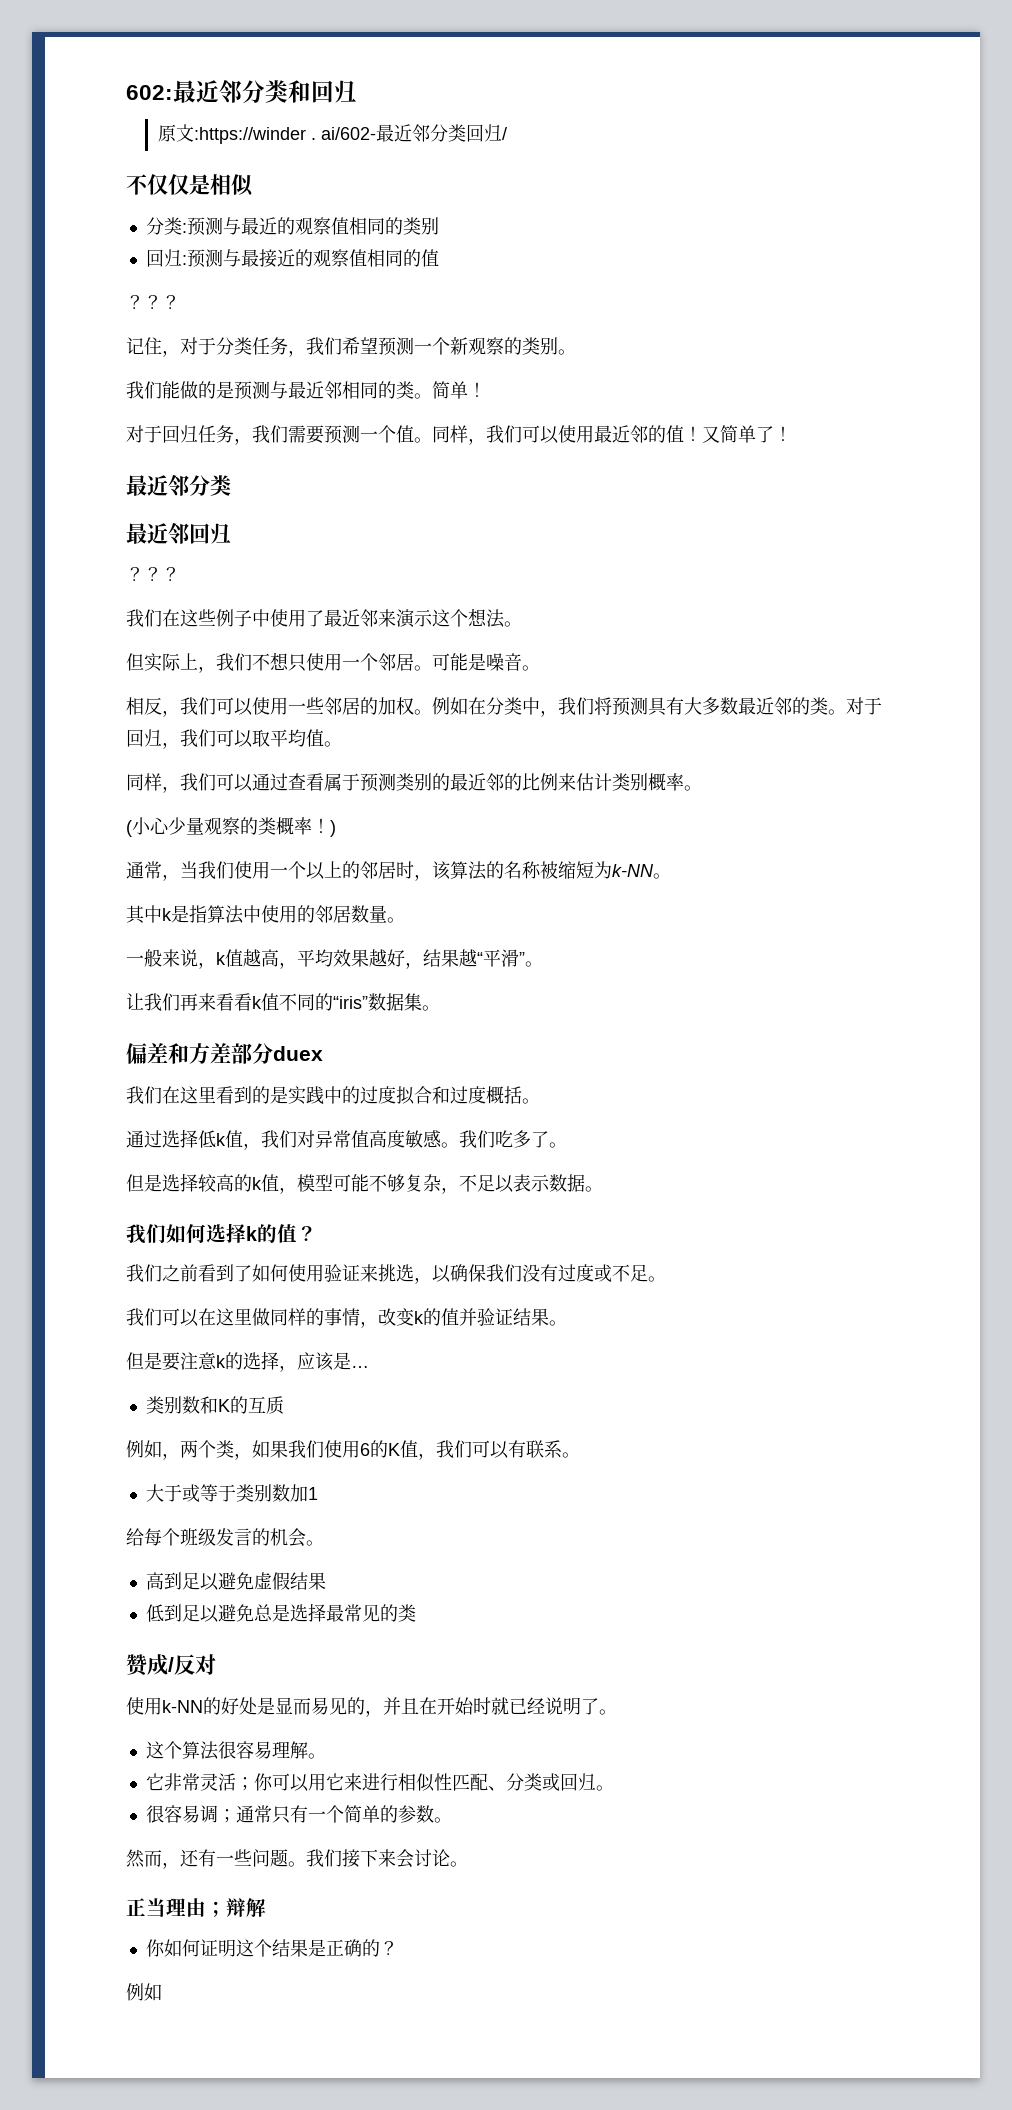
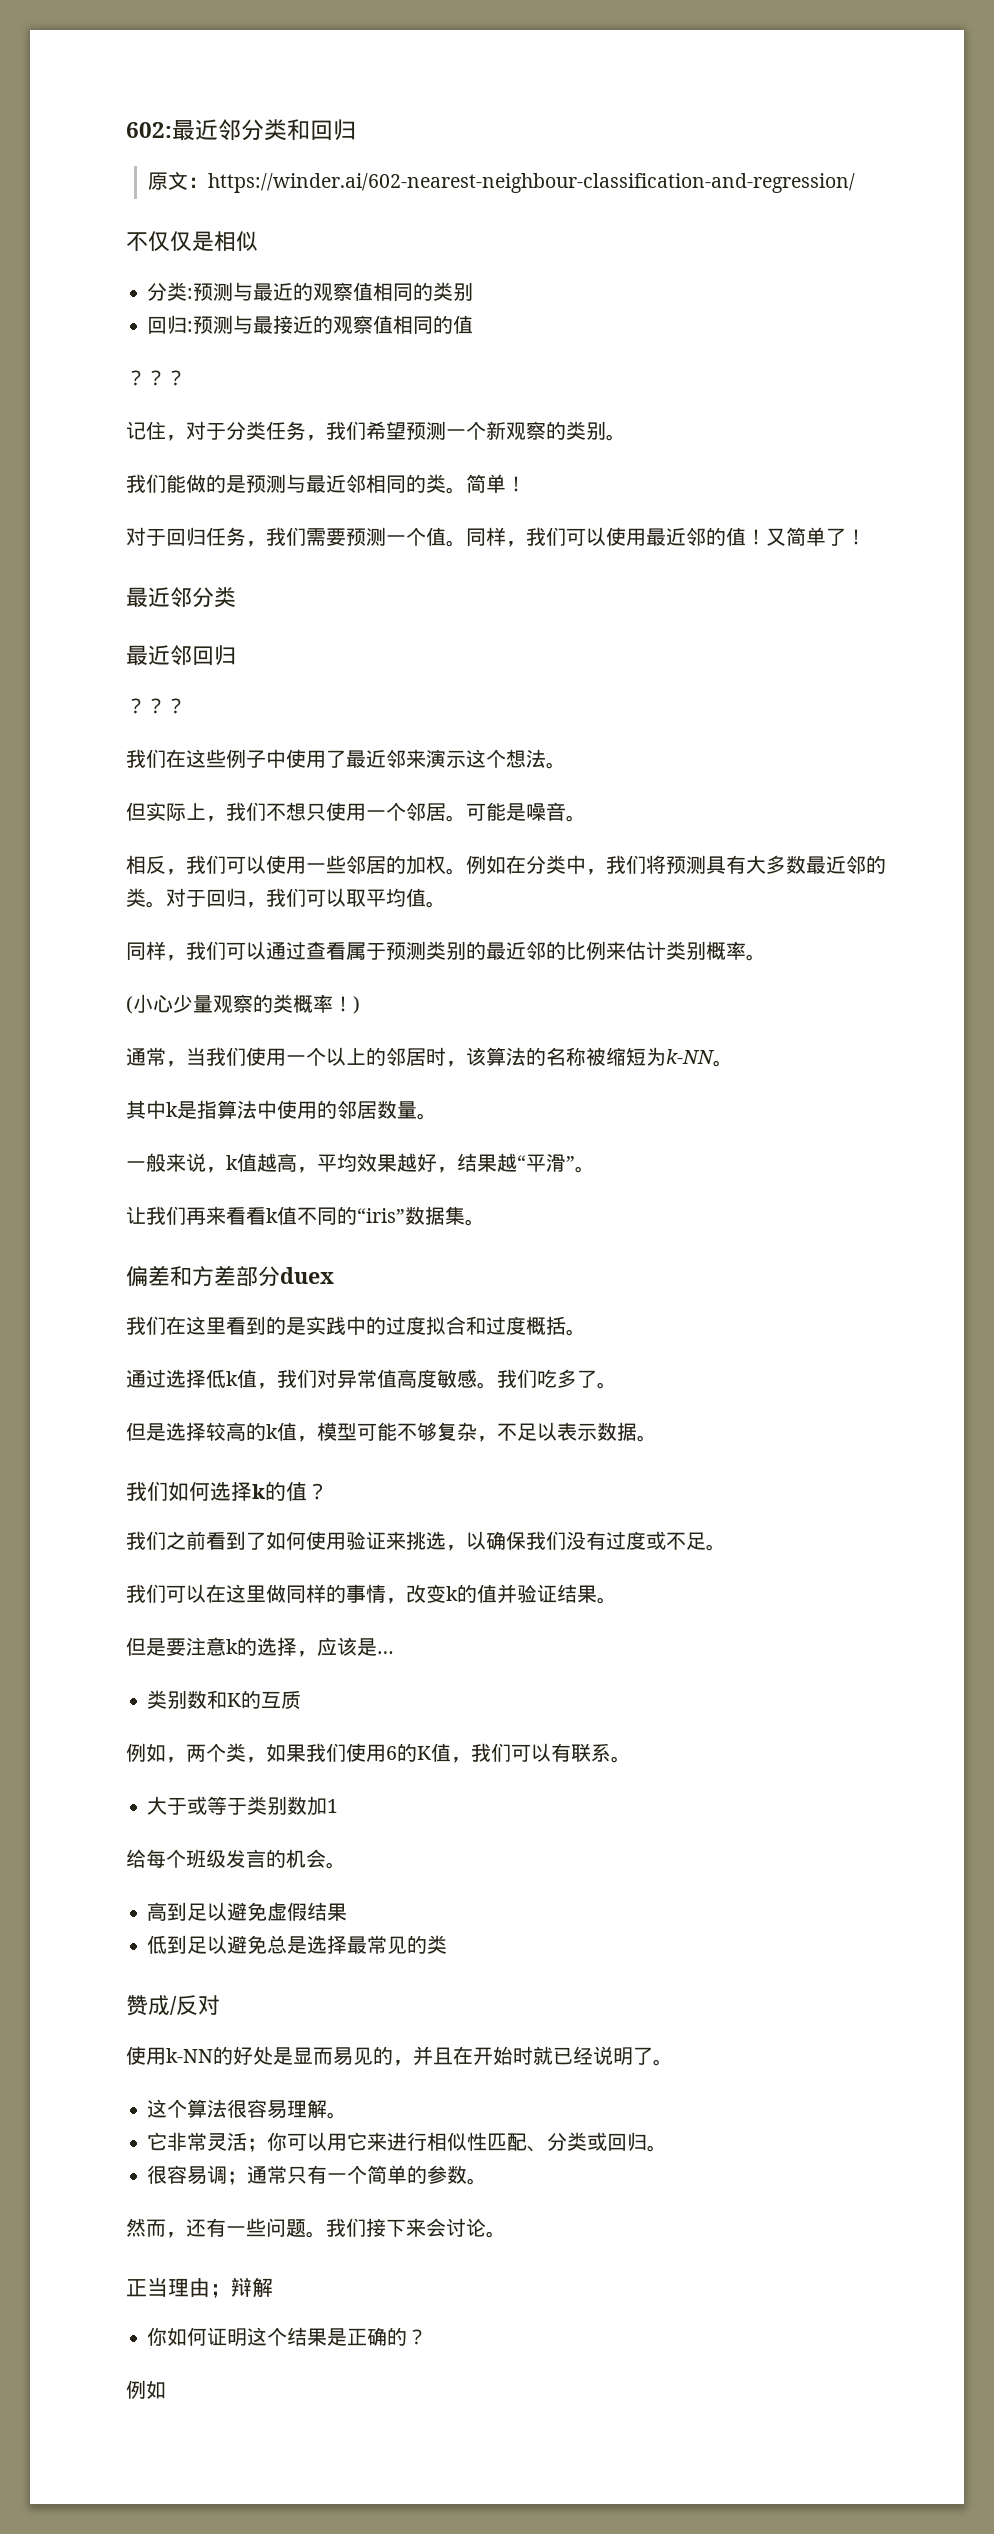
[193,124,507,144] :https://winder . ai/602-最近邻分类回归/ -> [187,173,855,193] ：https://winder.ai/602-nearest-neighbour-classification-and-regression/

